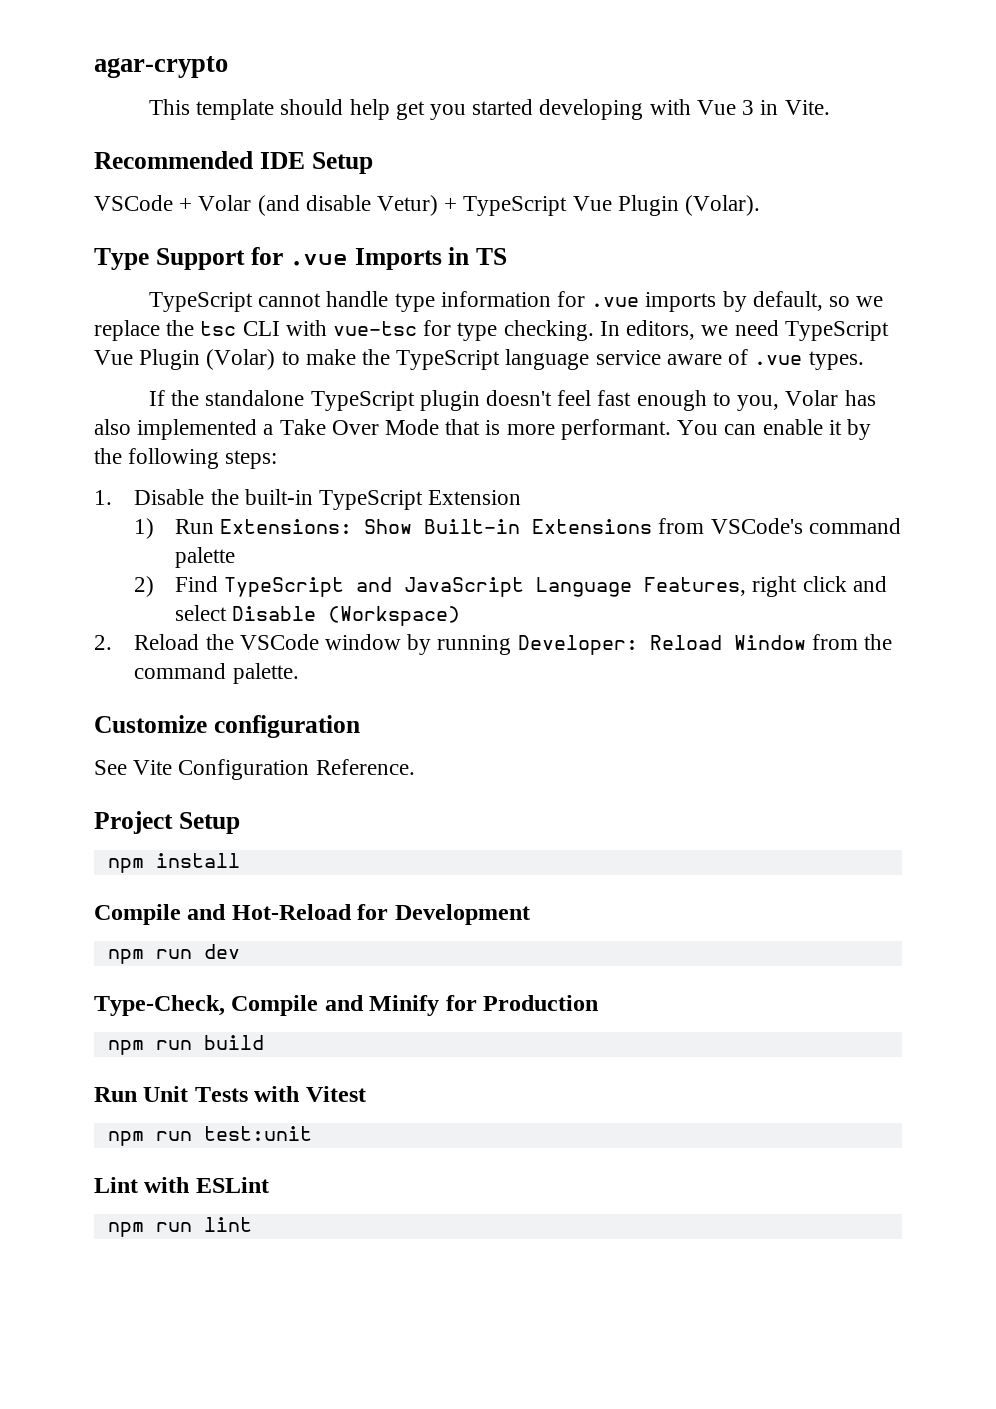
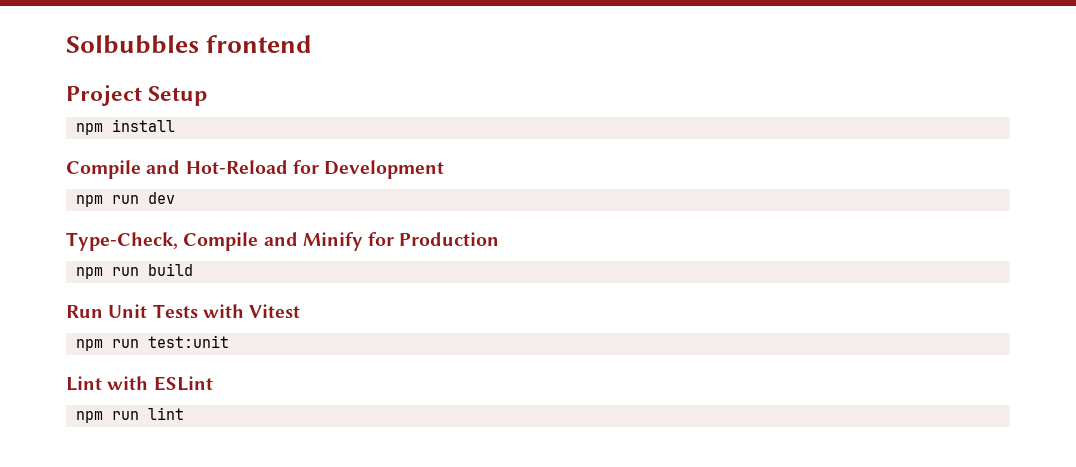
[94,56,228,78] [148,99,830,120] [94,151,373,174] [94,195,761,216] [94,247,508,270] [148,291,884,312] [94,320,889,341] [94,349,864,370] [148,390,876,411] [94,419,871,440] [94,448,278,469] [94,489,522,510] [134,518,901,539] [174,547,235,568] [134,576,887,597] [174,605,461,626] [94,634,893,655] [134,663,299,684] [94,715,360,738] [94,759,415,780] agar-crypto // This template should help get you started developing with Vue 3 in Vite. // Recommended IDE Setup // VSCode + Volar (and disable Vetur) + TypeScript Vue Plugin (Volar). // Type Support for .vue Imports in TS // TypeScript cannot handle type information for .vue imports by default, so we replace the tsc CLI with vue-tsc for type checking. In editors, we need TypeScript Vue Plugin (Volar) to make the TypeScript language service aware of .vue types. // If the standalone TypeScript plugin doesn't feel fast enough to you, Volar has also implemented a Take Over Mode that is more performant. You can enable it by the following steps: // 1. Disable the built-in TypeScript Extension // 1) Run Extensions: Show Built-in Extensions from VSCode's command palette // 2) Find TypeScript and JavaScript Language Features, right click and select Disable (Workspace) // 2. Reload the VSCode window by running Developer: Reload Window from the command palette. // Customize configuration // See Vite Configuration Reference. -> [66,35,313,54] Solbubbles frontend

